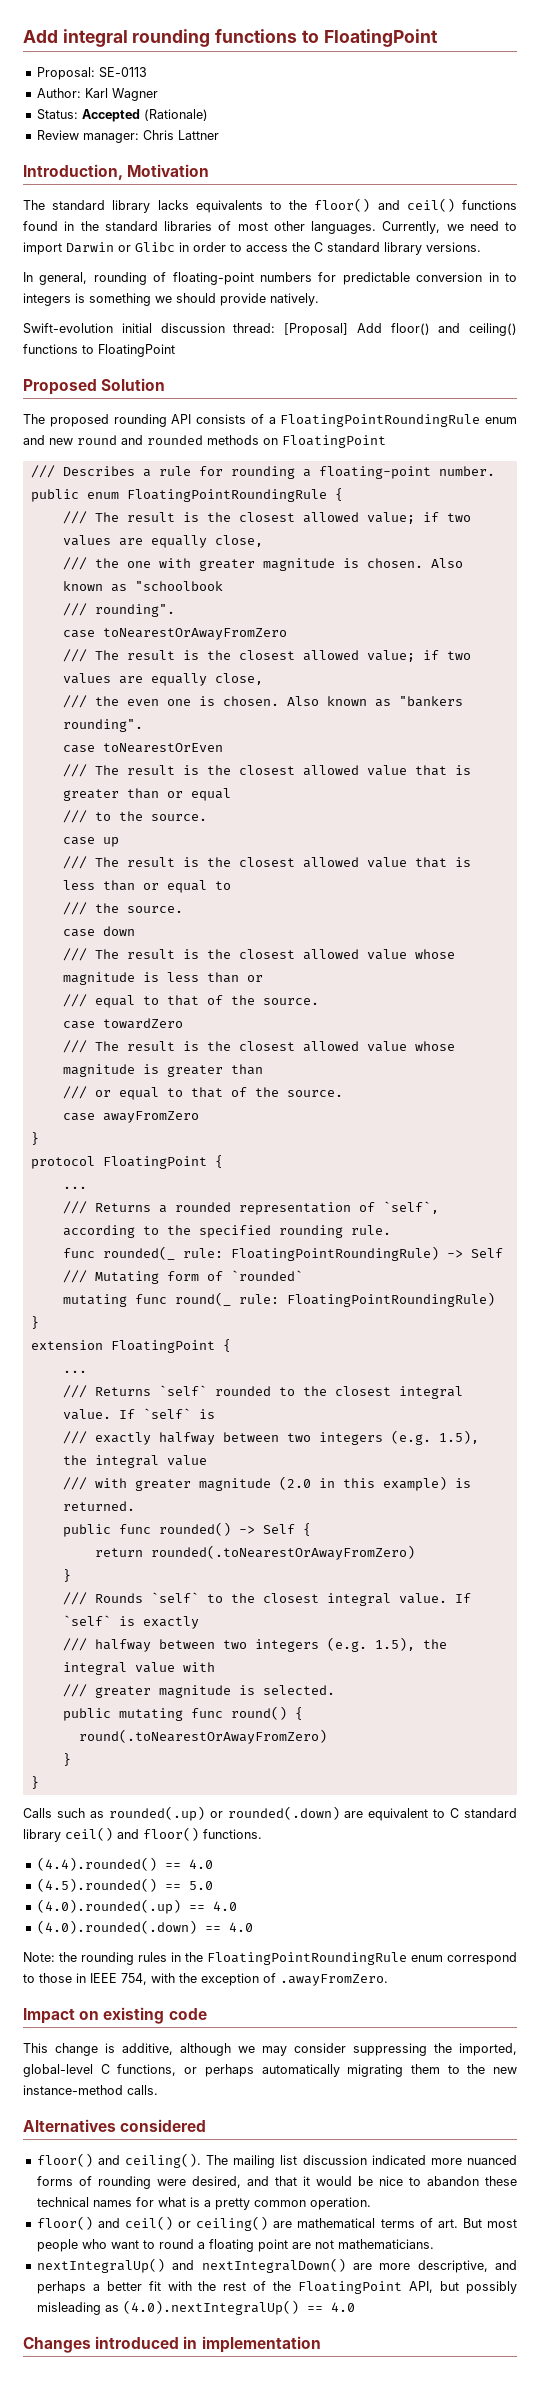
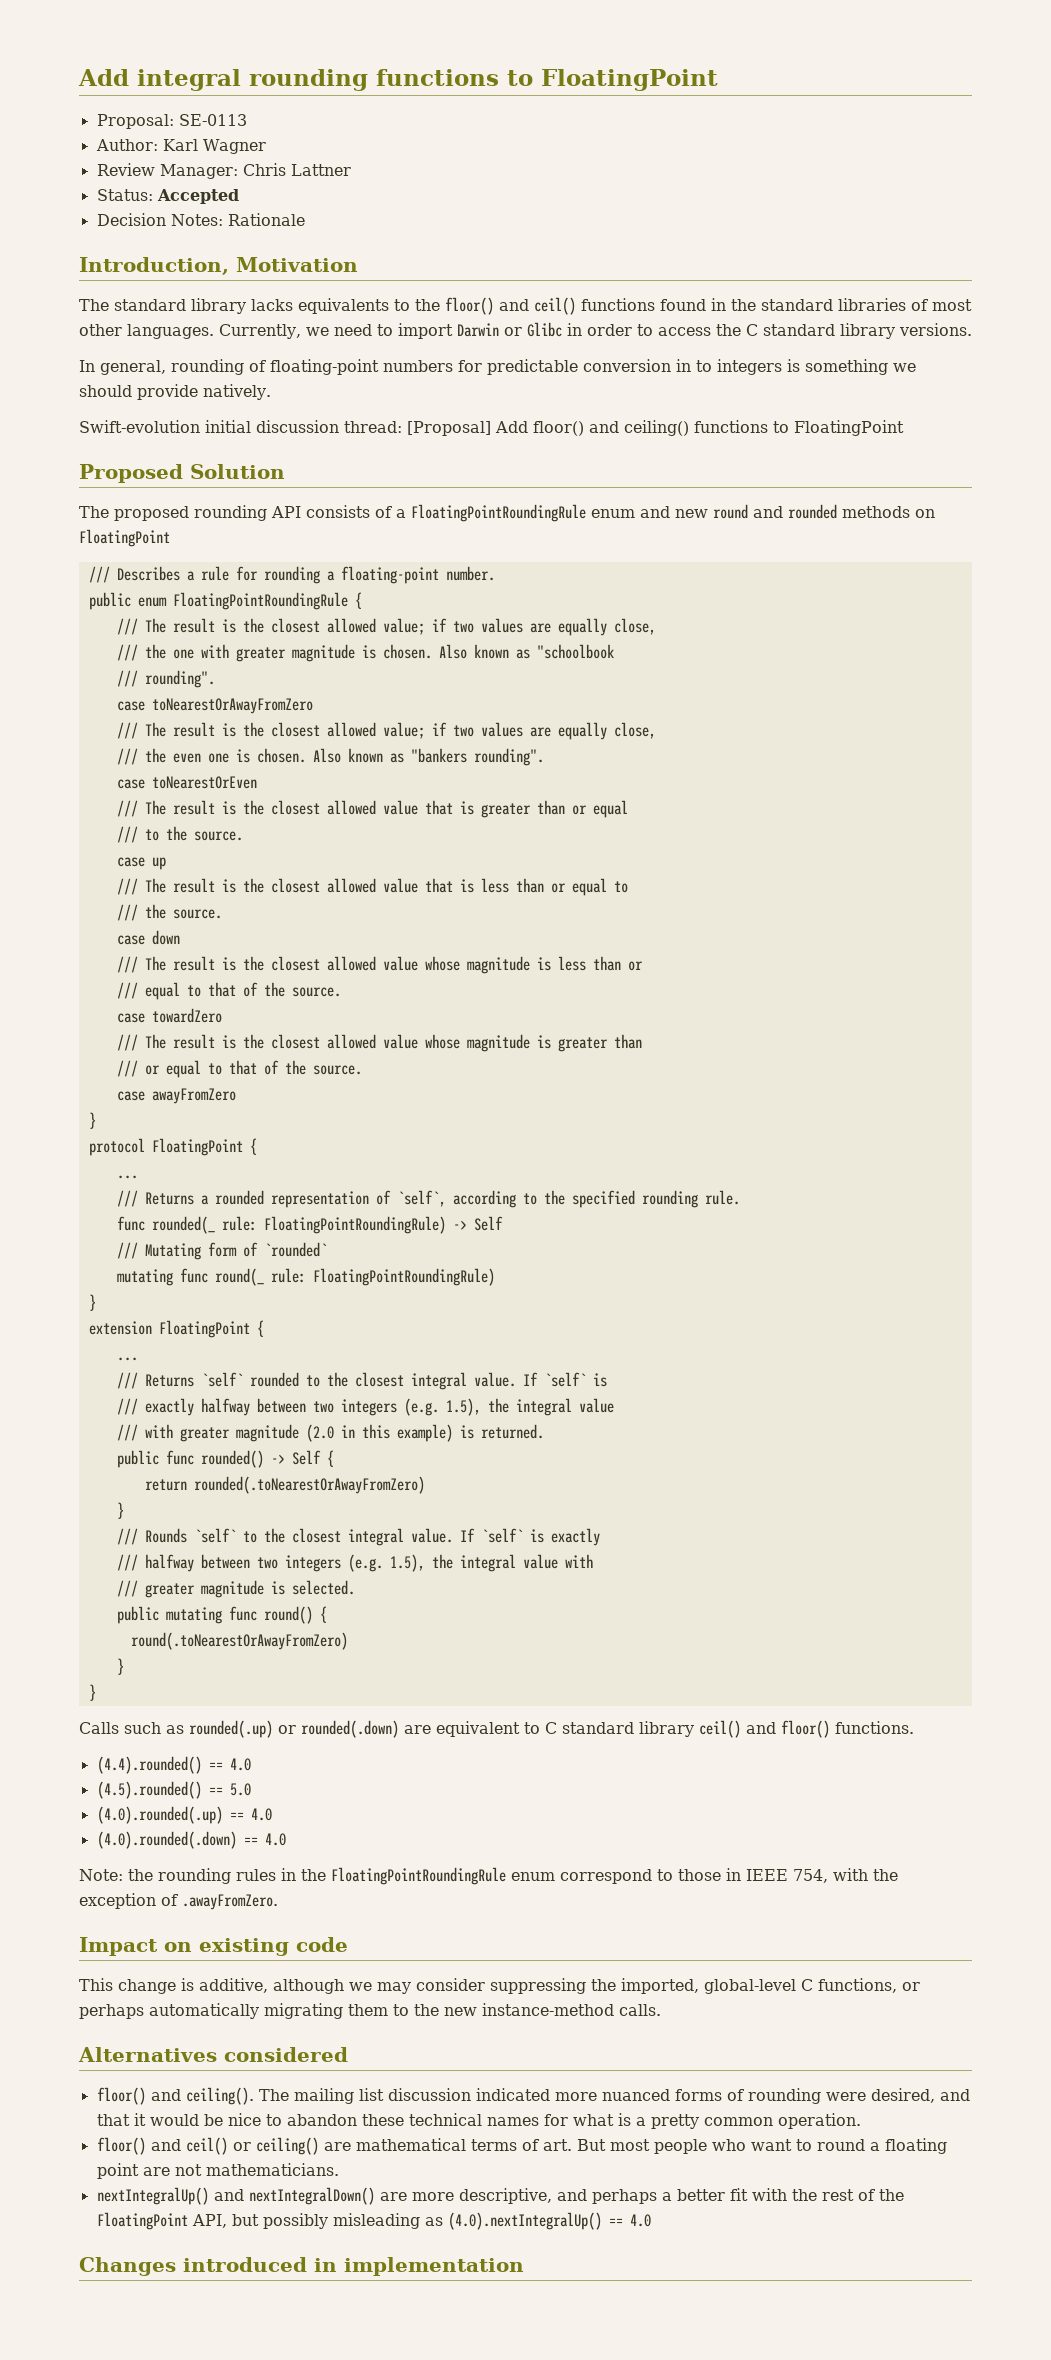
[36,109,208,122] [36,130,219,143] Status: Accepted (Rationale) // Review manager: Chris Lattner -> [96,163,351,179] [96,189,239,204] [96,213,305,226] Review Manager: Chris Lattner // Status: Accepted // Decision Notes: Rationale

